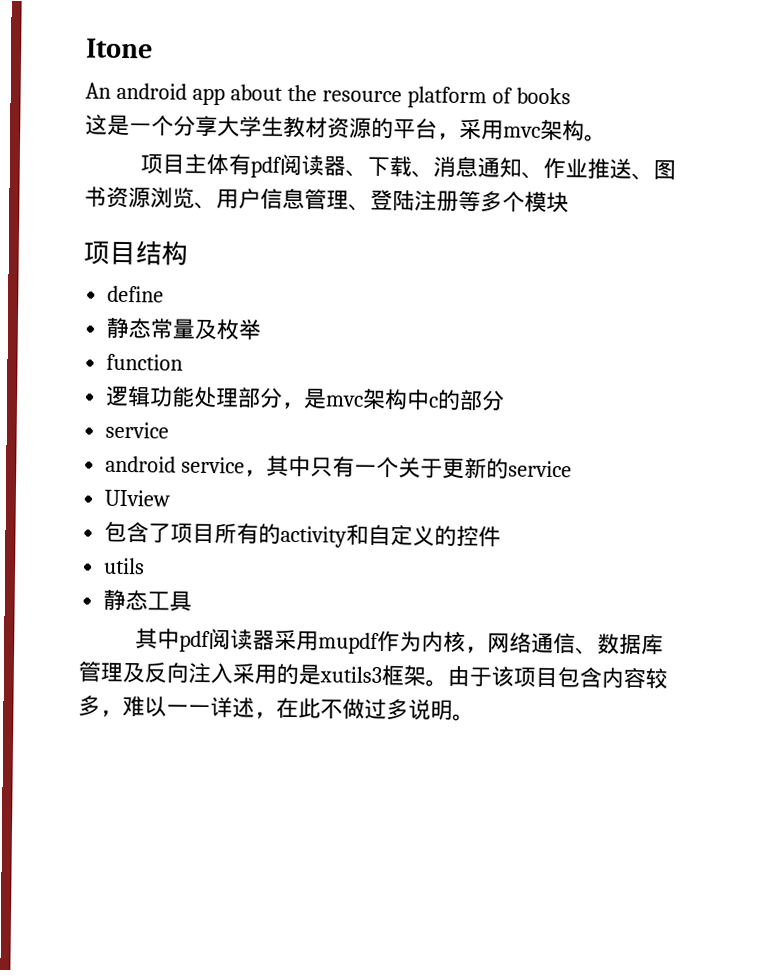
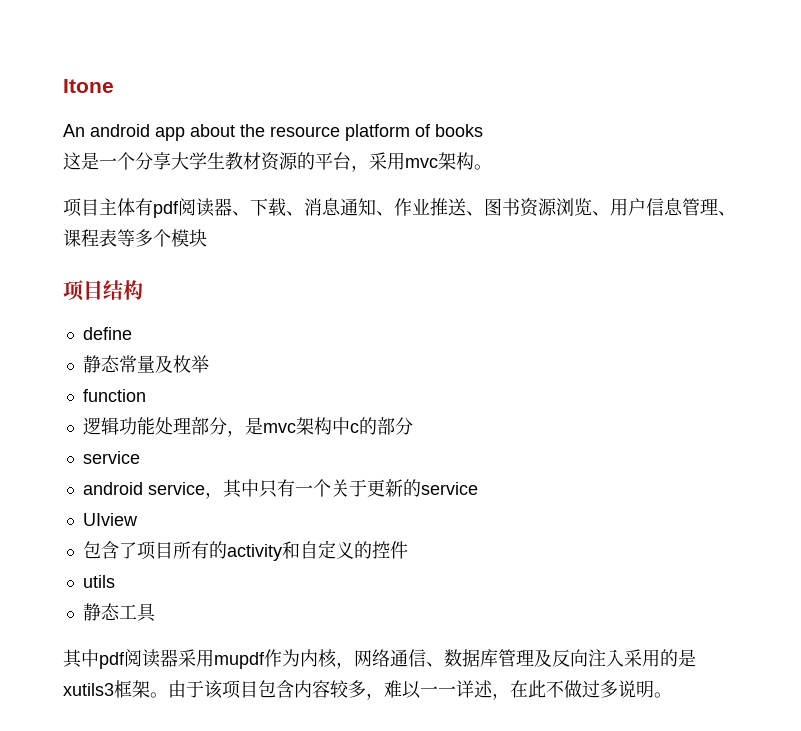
[370,189,459,212] 登陆注册 -> [63,229,117,247] 课程表

